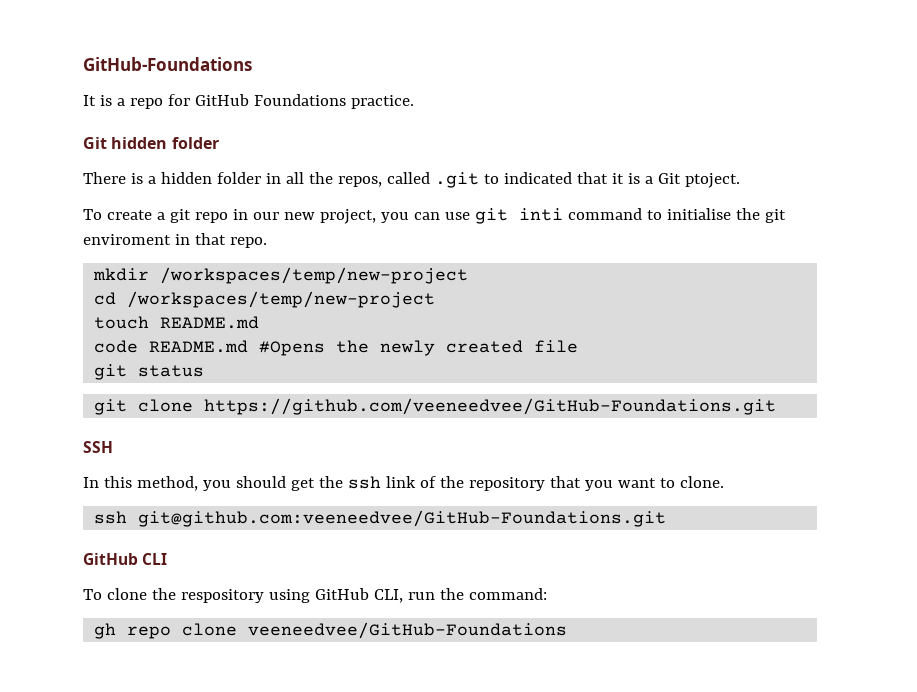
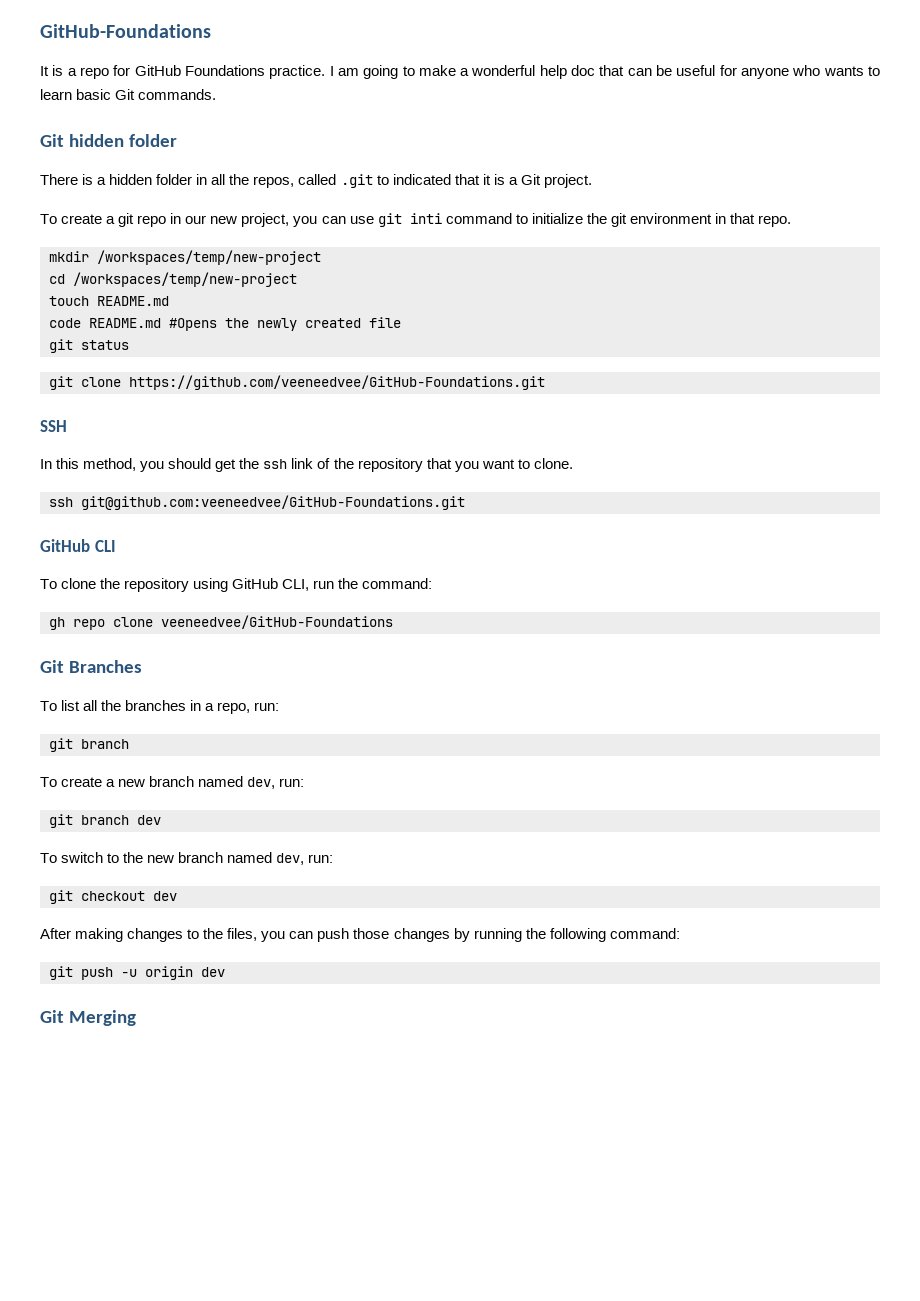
(414, 102) none -> [329,65,881,79] [40,89,217,100] I am going to make a wonderful help doc that can be useful for anyone who wants to learn basic Git commands.
[684,173,740,188] ptoject. -> [543,174,592,188] project.
[666,208,731,220] initialise -> [531,213,583,224] initialize
[83,234,171,245] enviroment -> [629,213,712,224] environment
[180,589,264,603] respository -> [124,578,190,592] repository
(568, 630) none -> [40,660,142,673] [40,700,280,714] [49,738,129,752] [40,776,305,789] [49,814,161,828] [40,852,334,865] [49,890,177,904] [40,928,680,942] [49,966,225,980] [40,1010,136,1026] // Git Branches // To list all the branches in a repo, run: // git branch // To create a new branch named dev, run: // git branch dev // To switch to the new branch named dev, run: // git checkout dev // After making changes to the files, you can push those changes by running the following command: // git push -u origin dev // Git Merging

